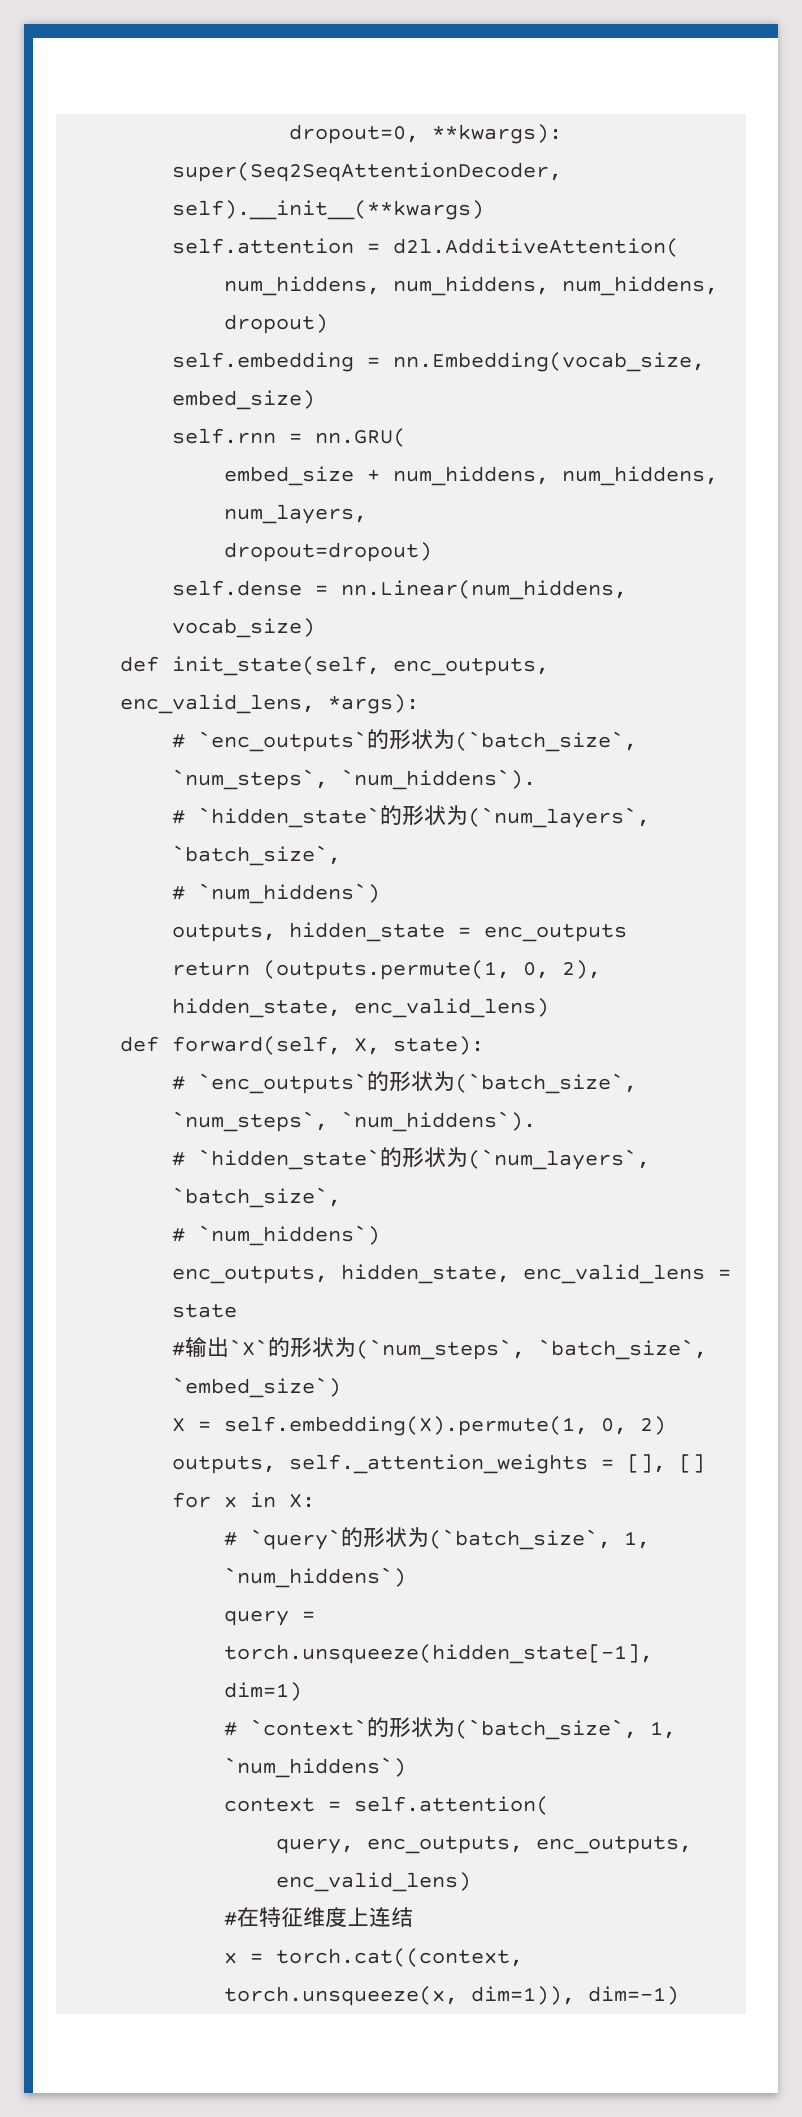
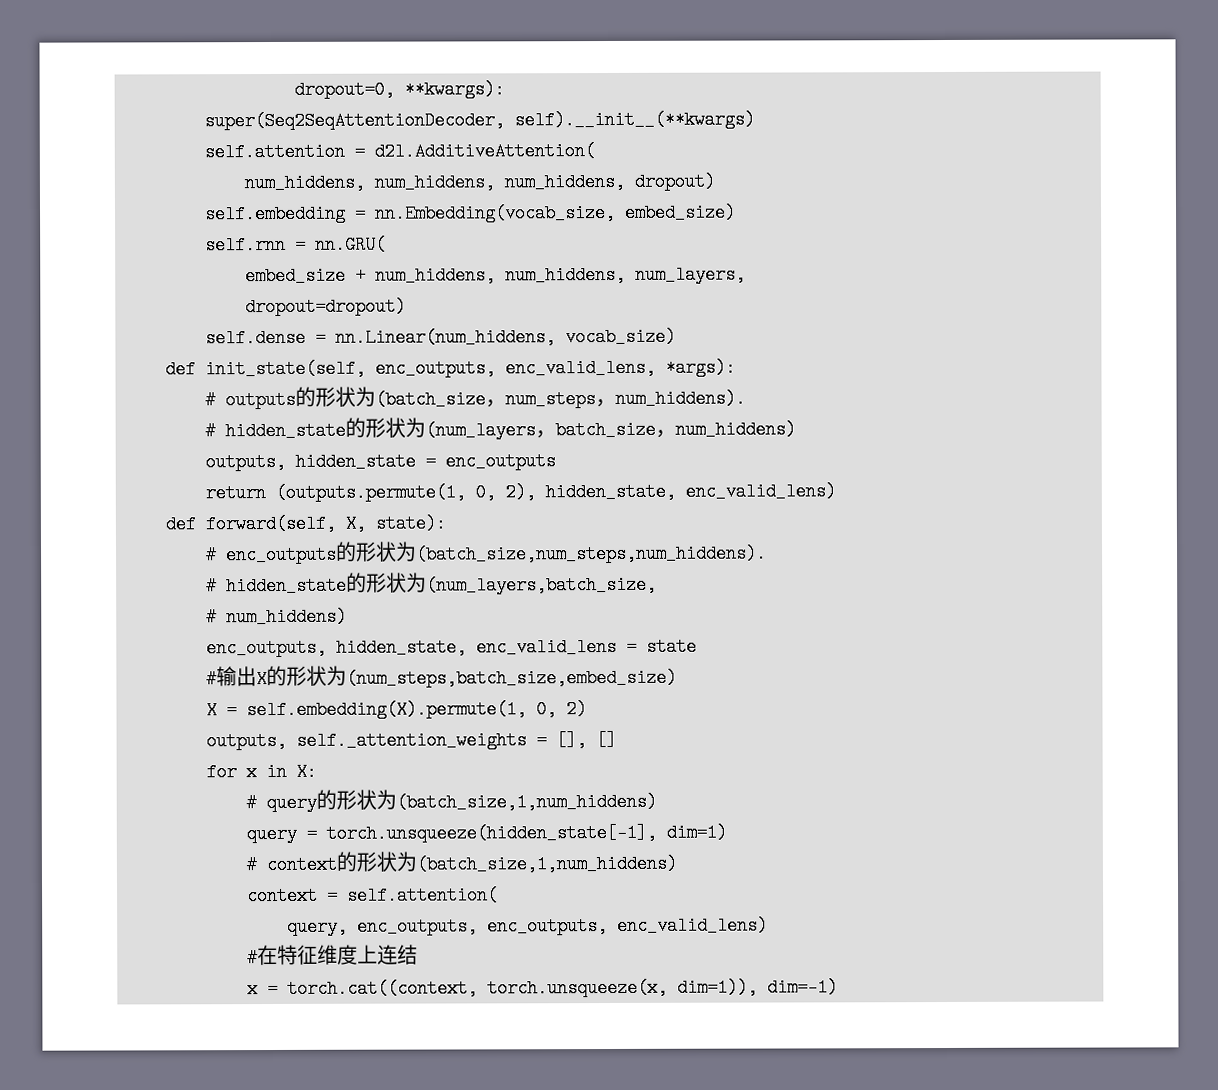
[198,729,637,752] [172,769,536,790] [172,805,650,828] [172,845,341,866] [172,883,380,904] `enc_outputs`的形状为(`batch_size`, `num_steps`, `num_hiddens`). // # `hidden_state`的形状为(`num_layers`, `batch_size`, // # `num_hiddens`) -> [225,386,747,410] [205,417,797,441] outputs的形状为(batch_size，num_steps，num_hiddens). // # hidden_state的形状为(num_layers，batch_size，num_hiddens)
[198,1071,637,1094] [172,1111,536,1132] [172,1147,650,1170] [172,1187,341,1208] [172,1225,380,1246] `enc_outputs`的形状为(`batch_size`, `num_steps`, `num_hiddens`). // # `hidden_state`的形状为(`num_layers`, `batch_size`, // # `num_hiddens`) -> [226,541,768,565] [206,572,658,596] [206,607,348,627] enc_outputs的形状为(batch_size,num_steps,num_hiddens). // # hidden_state的形状为(num_layers,batch_size, // # num_hiddens)
[229,1337,707,1360] [172,1377,341,1398] `X`的形状为(`num_steps`, `batch_size`, `embed_size`) -> [256,665,678,689] X的形状为(num_steps,batch_size,embed_size)
[250,1527,650,1550] [224,1567,406,1588] `query`的形状为(`batch_size`, 1, `num_hiddens`) -> [266,789,658,813] query的形状为(batch_size,1,num_hiddens)
[250,1717,676,1740] [224,1757,406,1778] `context`的形状为(`batch_size`, 1, `num_hiddens`) -> [266,851,678,875] context的形状为(batch_size,1,num_hiddens)

